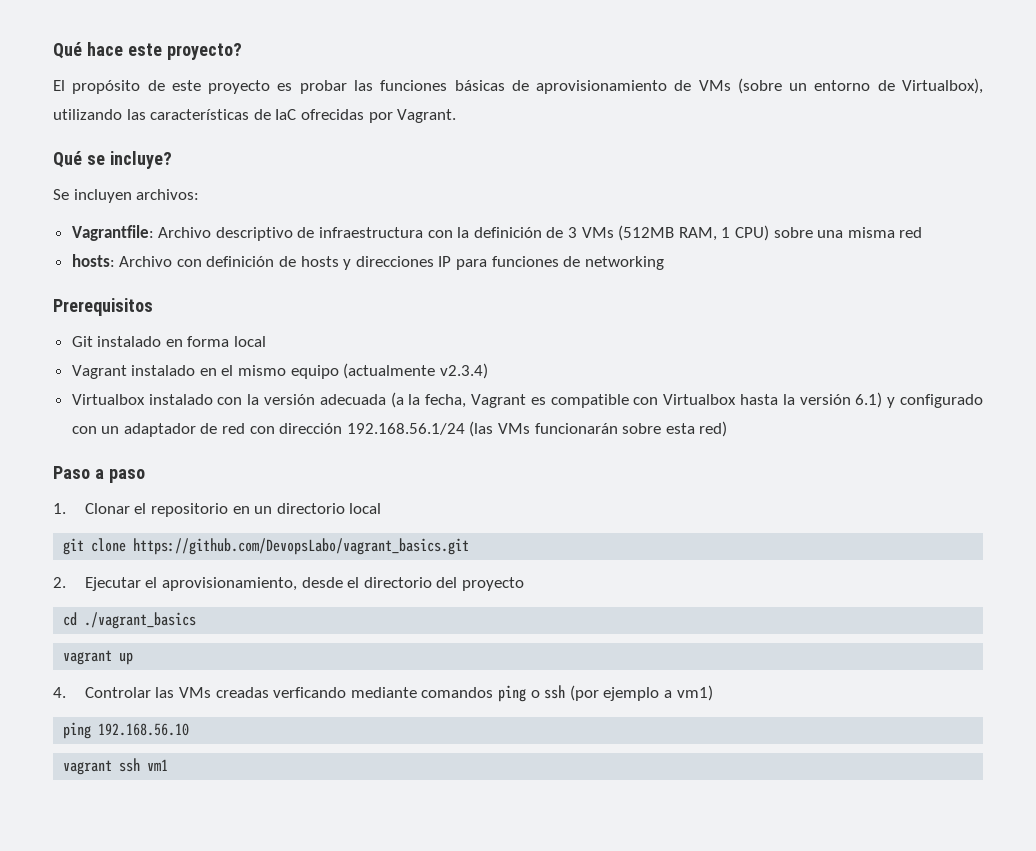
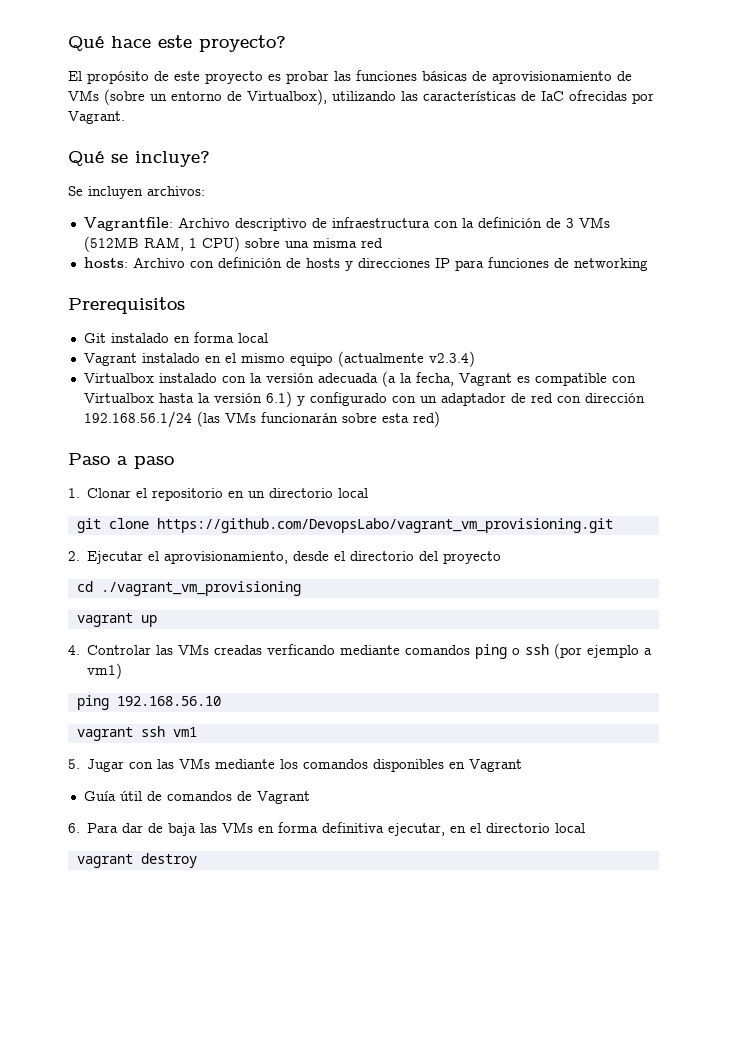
[133,538,470,555] https://github.com/DevopsLabo/vagrant_basics.git -> [156,518,613,533] https://github.com/DevopsLabo/vagrant_vm_provisioning.git
[84,612,197,629] ./vagrant_basics -> [100,581,301,596] ./vagrant_vm_provisioning
(169, 765) none -> [68,758,523,772] [83,791,310,804] [68,822,586,836] [76,853,197,868] // 5. Jugar con las VMs mediante los comandos disponibles en Vagrant // Guía útil de comandos de Vagrant // 6. Para dar de baja las VMs en forma definitiva ejecutar, en el directorio local // vagrant destroy

